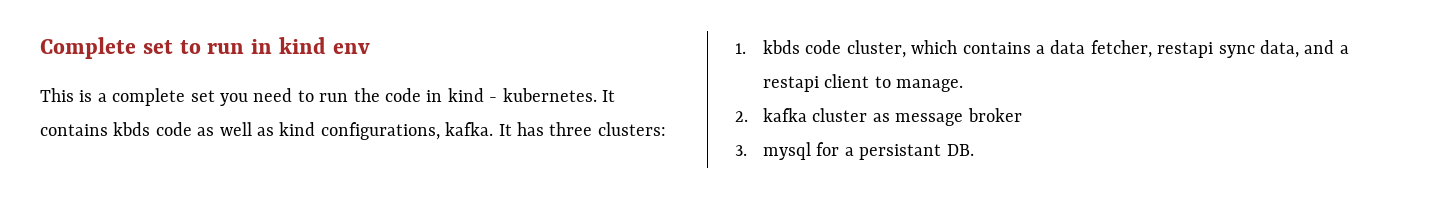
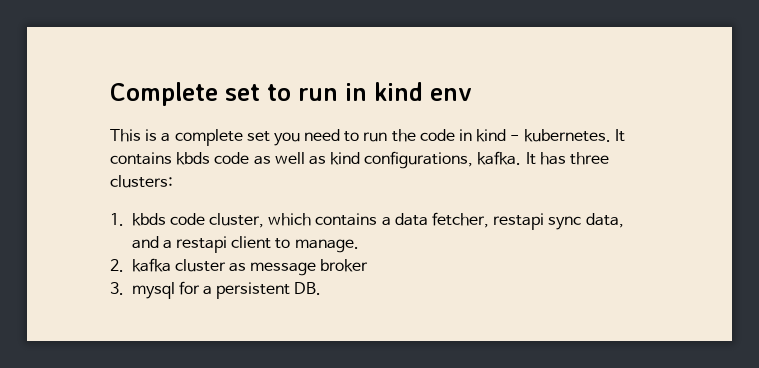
[859,144,942,160] persistant -> [216,282,291,299] persistent

